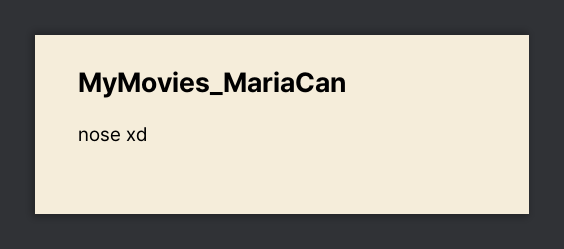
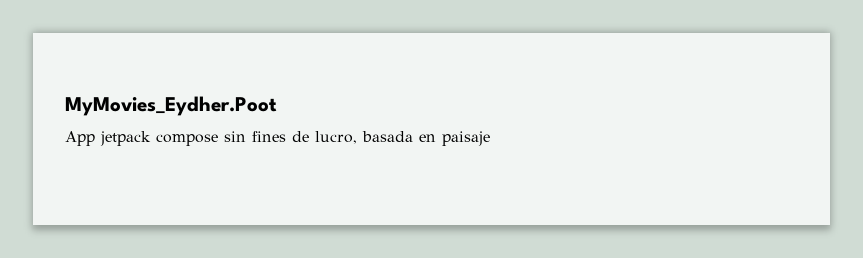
[78,71,346,98] [78,127,149,142] MyMovies_MariaCan // nose xd -> [65,96,277,116] [65,131,490,146] MyMovies_Eydher.Poot // App jetpack compose sin fines de lucro, basada en paisaje

